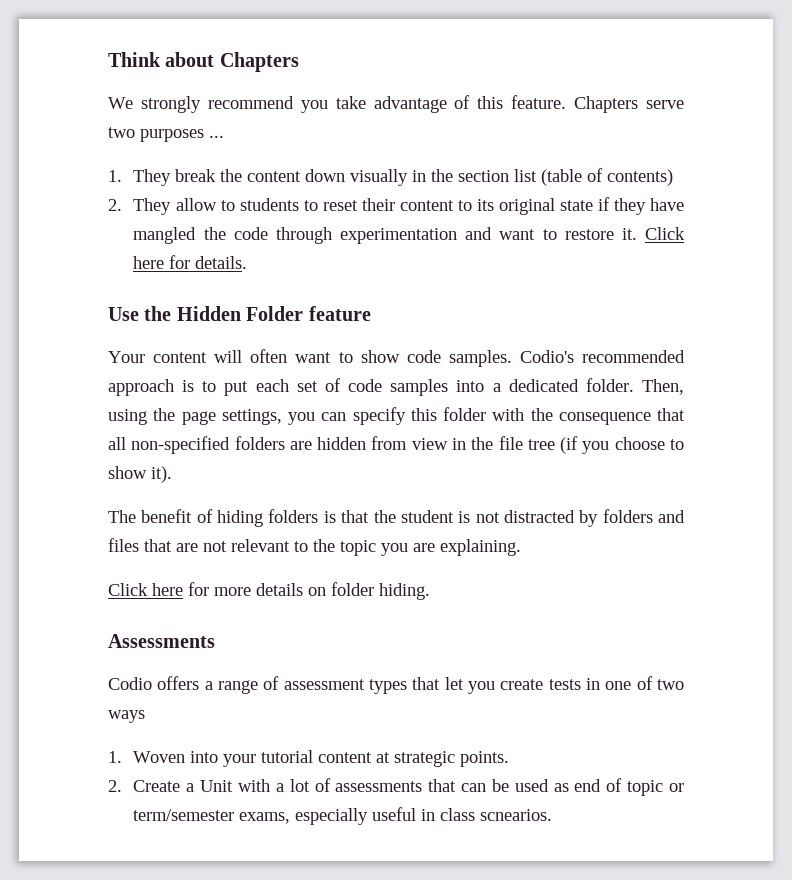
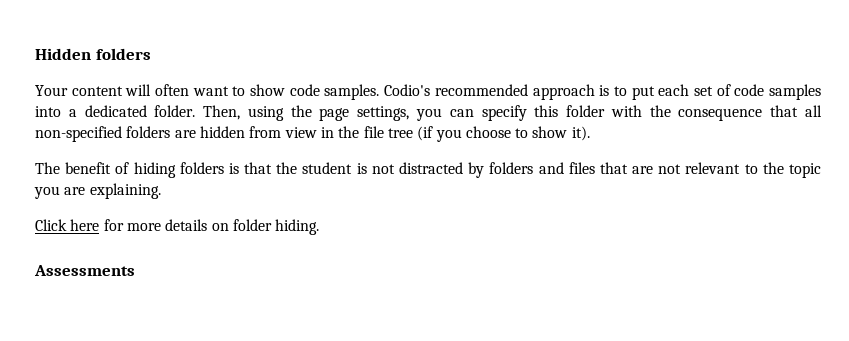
[108,52,299,72] [108,95,684,113] [108,127,224,142] [108,168,674,186] [108,197,684,215] [133,227,685,244] [133,255,248,269] [108,306,371,321] Think about Chapters // We strongly recommend you take advantage of this feature. Chapters serve two purposes ... // 1. They break the content down visually in the section list (table of contents) // 2. They allow to students to reset their content to its original state if they have mangled the code through experimentation and want to restore it. Click here for details. // Use the Hidden Folder feature -> [35,48,151,60] Hidden folders
[108,676,684,694] [108,710,145,723] [108,750,510,767] [108,778,684,796] [133,807,553,825] // Codio offers a range of assessment types that let you create tests in one of two ways // 1. Woven into your tutorial content at strategic points. // 2. Create a Unit with a lot of assessments that can be used as end of topic or term/semester exams, especially useful in class scnearios. -> (135, 270) none

